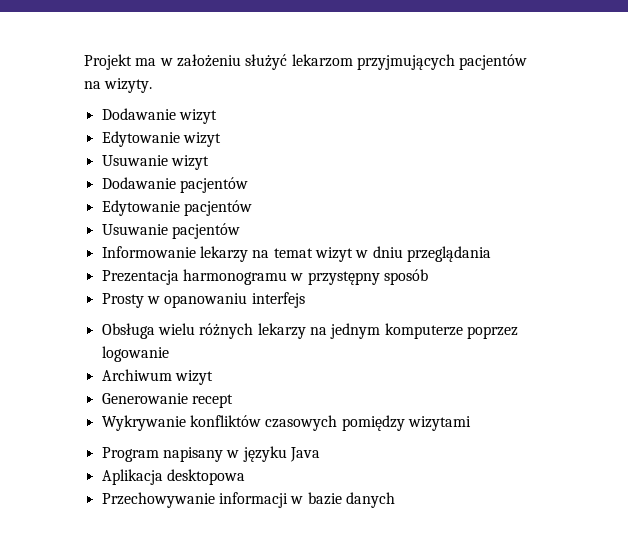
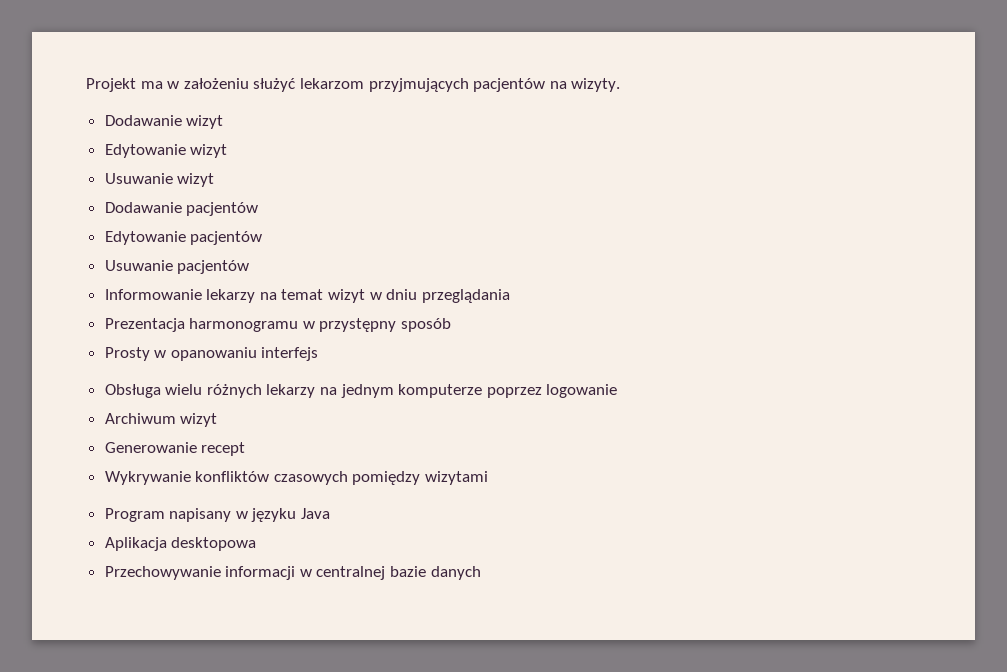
(304, 500) none -> [316,566,386,580] centralnej

